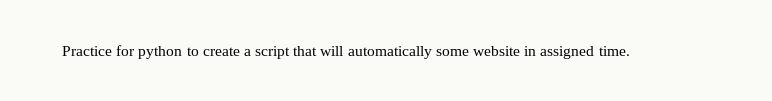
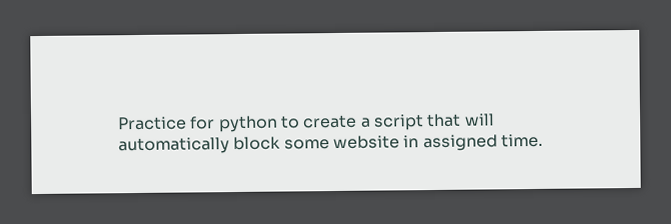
(432, 52) none -> [233,136,282,151] block

